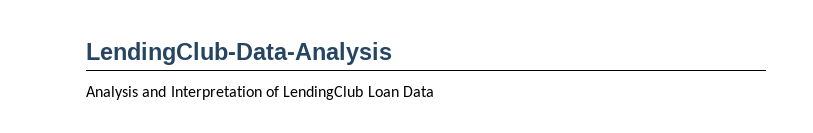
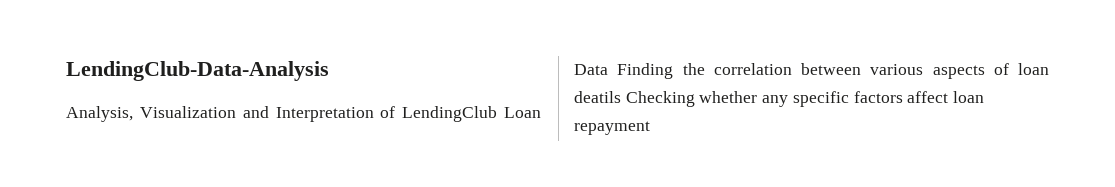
[86,86,138,100] Analysis -> [66,106,236,122] Analysis, Visualization
(434, 91) none -> [617,63,1049,79] [574,91,985,107] [574,121,650,135] Finding the correlation between various aspects of loan deatils Checking whether any specific factors affect loan repayment

